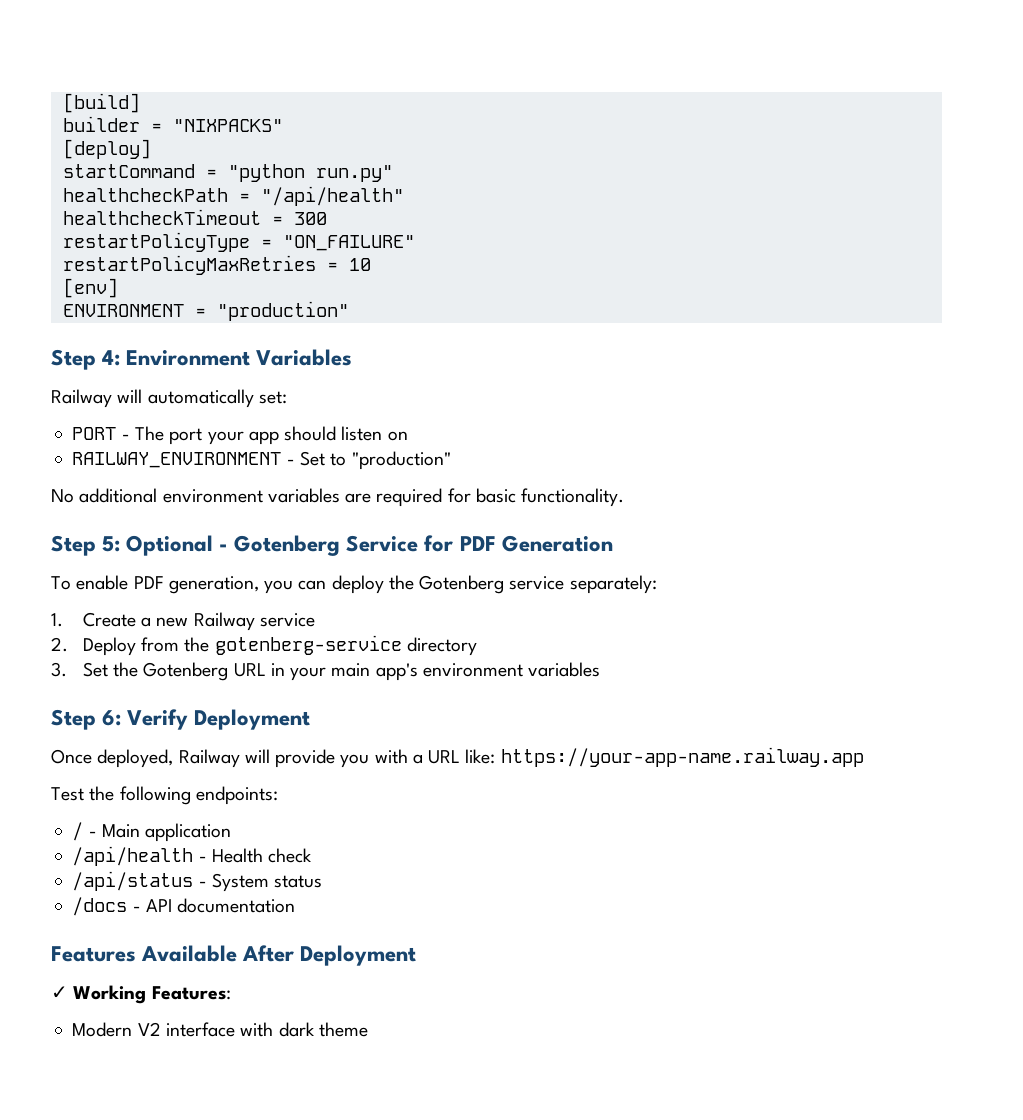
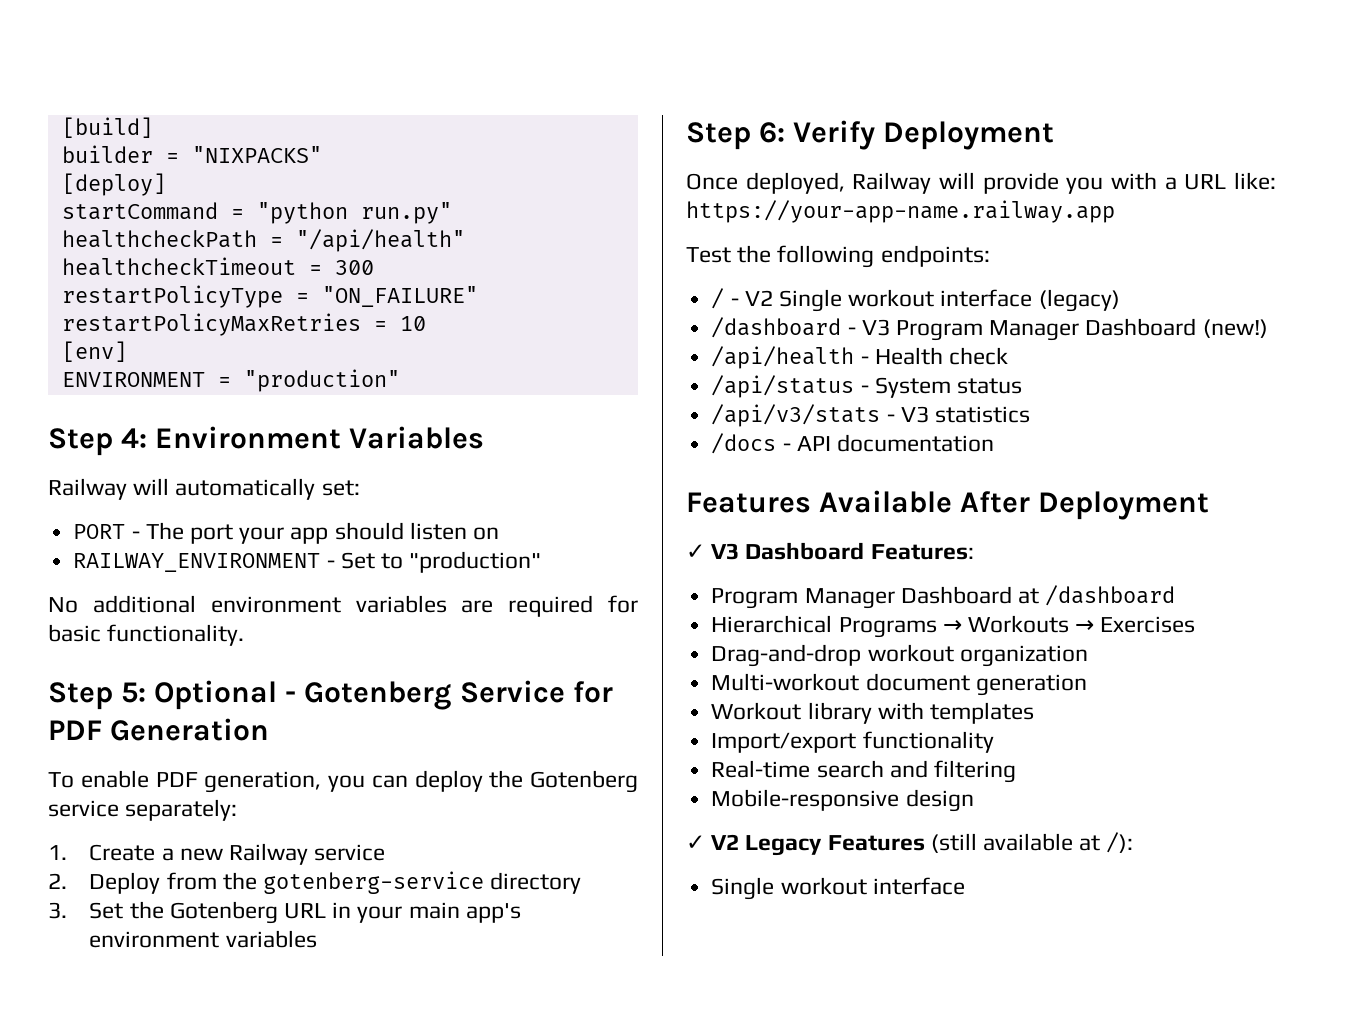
[101,823,232,842] Main application -> [744,289,1120,312] [711,317,1268,341] V2 Single workout interface (legacy) // /dashboard - V3 Program Manager Dashboard (new!)
(323, 881) none -> [711,404,1030,427] // /api/v3/stats - V3 statistics
[73,985,147,1004] Working -> [711,542,865,560] V3 Dashboard
[72,1022,368,1037] Modern V2 interface with dark theme -> [711,585,1176,609] [711,615,1196,638] [711,644,1088,667] [711,673,1087,696] [711,702,1034,724] [711,731,994,753] [711,760,1016,783] [711,789,974,812] [686,832,1134,856] [711,877,965,900] Program Manager Dashboard at /dashboard // Hierarchical Programs → Workouts → Exercises // Drag-and-drop workout organization // Multi-workout document generation // Workout library with templates // Import/export functionality // Real-time search and filtering // Mobile-responsive design // ✓ V2 Legacy Features (still available at /): // Single workout interface

